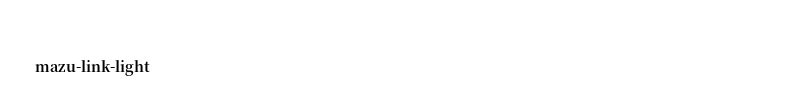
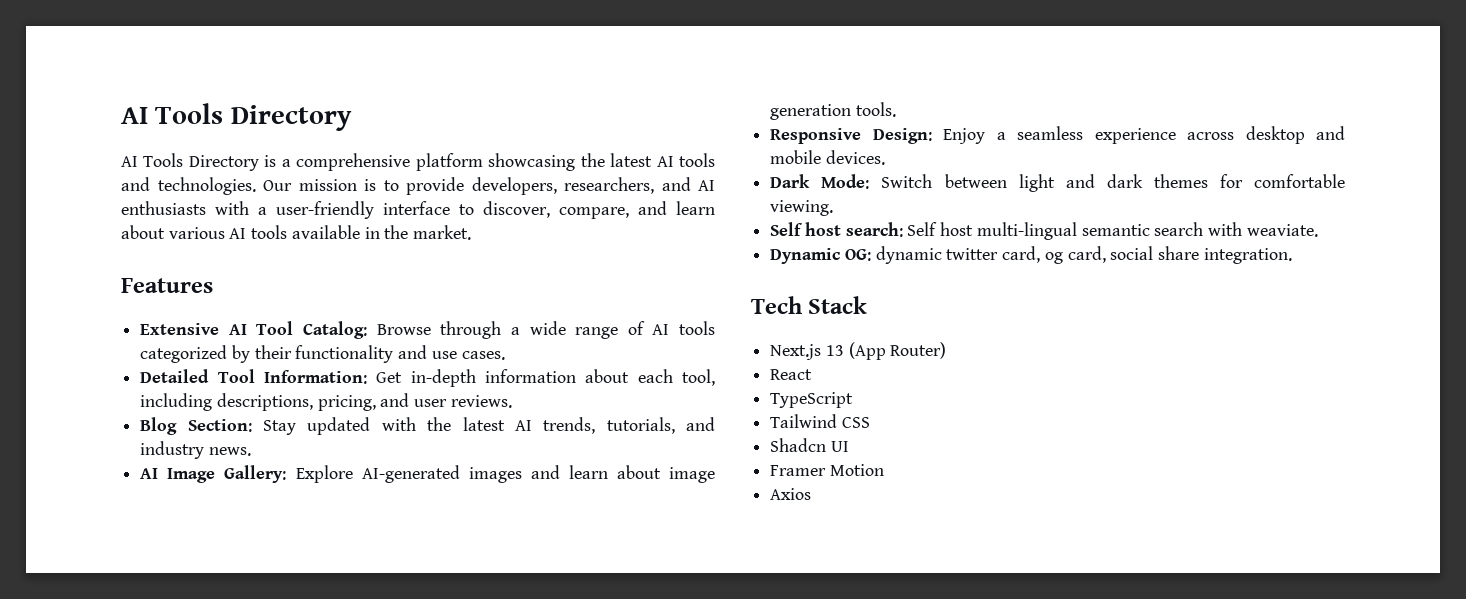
[35,60,150,76] mazu-link-light -> [121,103,352,131] [121,153,715,171] [121,177,715,195] [121,201,715,219] [121,225,472,240] [121,278,213,293] [140,321,716,339] [140,345,505,363] [140,369,715,387] [140,393,512,411] [140,417,715,435] [140,441,251,459] [140,465,715,483] [770,102,896,120] [770,126,1345,144] [770,150,885,165] [770,174,1345,192] [770,200,834,216] [770,222,1318,240] [770,246,1292,264] [751,296,868,314] [770,342,947,360] [770,369,813,380] [770,392,854,408] [770,414,870,428] [770,438,849,452] [770,464,884,476] [770,488,812,500] AI Tools Directory // AI Tools Directory is a comprehensive platform showcasing the latest AI tools and technologies. Our mission is to provide developers, researchers, and AI enthusiasts with a user-friendly interface to discover, compare, and learn about various AI tools available in the market. // Features // Extensive AI Tool Catalog: Browse through a wide range of AI tools categorized by their functionality and use cases. // Detailed Tool Information: Get in-depth information about each tool, including descriptions, pricing, and user reviews. // Blog Section: Stay updated with the latest AI trends, tutorials, and industry news. // AI Image Gallery: Explore AI-generated images and learn about image generation tools. // Responsive Design: Enjoy a seamless experience across desktop and mobile devices. // Dark Mode: Switch between light and dark themes for comfortable viewing. // Self host search: Self host multi-lingual semantic search with weaviate. // Dynamic OG: dynamic twitter card, og card, social share integration. // Tech Stack // Next.js 13 (App Router) // React // TypeScript // Tailwind CSS // Shadcn UI // Framer Motion // Axios

